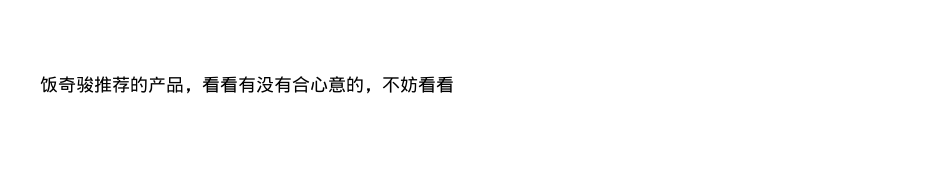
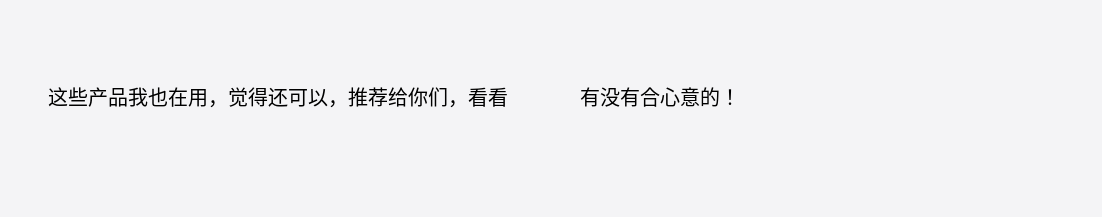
[40,76,184,93] 饭奇骏推荐的产品 -> [48,87,448,108] 这些产品我也在用，觉得还可以，推荐给你们
[364,76,454,94] ，不妨看看 -> [720,89,740,105] ！

